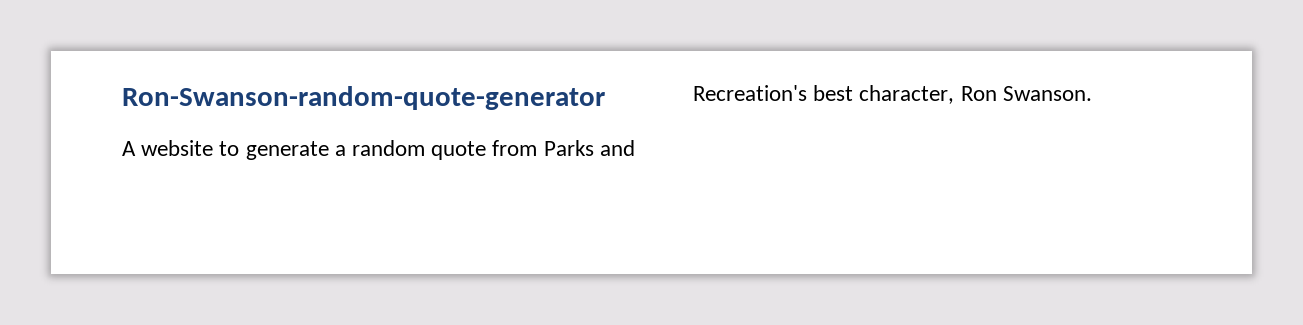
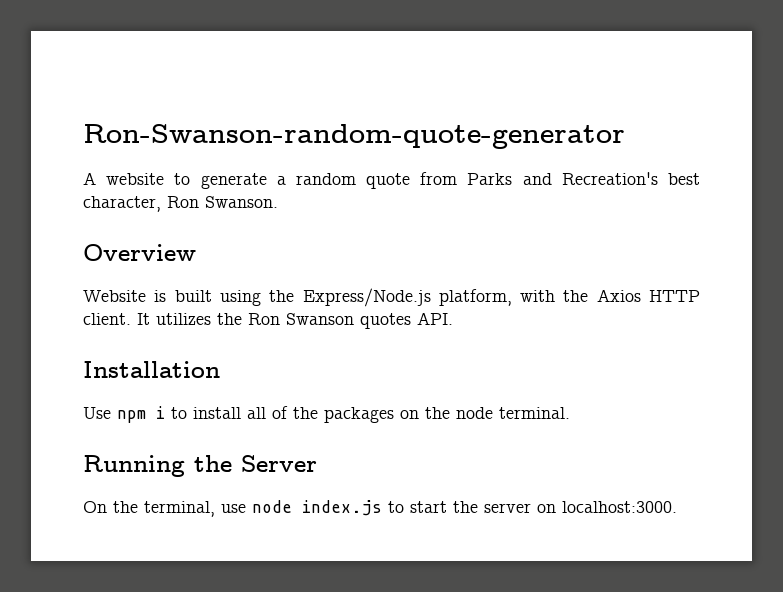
(1092, 93) none -> [83,244,196,261] [83,288,700,307] [83,312,453,329] [83,361,220,378] [83,406,570,423] [83,455,317,477] [83,500,677,517] // Overview // Website is built using the Express/Node.js platform, with the Axios HTTP client. It utilizes the Ron Swanson quotes API. // Installation // Use npm i to install all of the packages on the node terminal. // Running the Server // On the terminal, use node index.js to start the server on localhost:3000.

